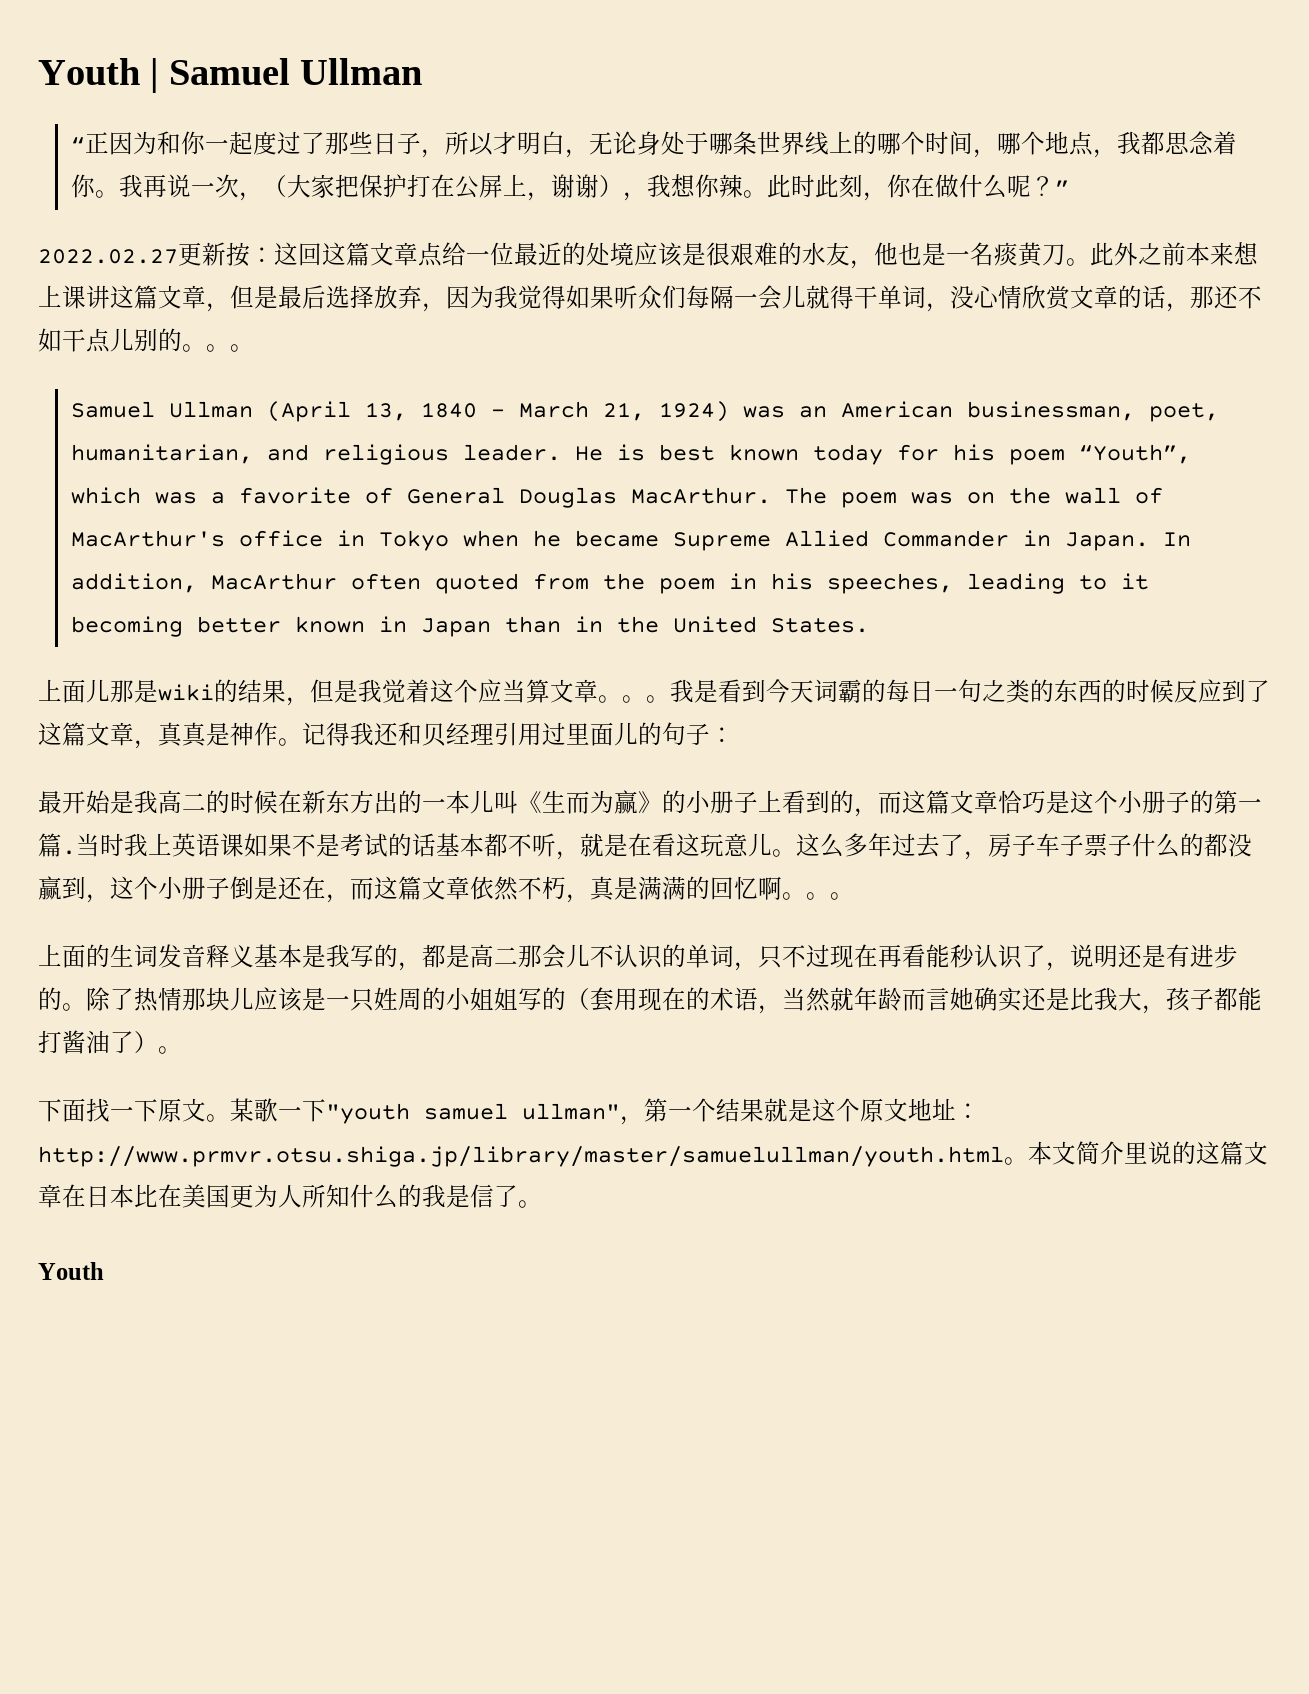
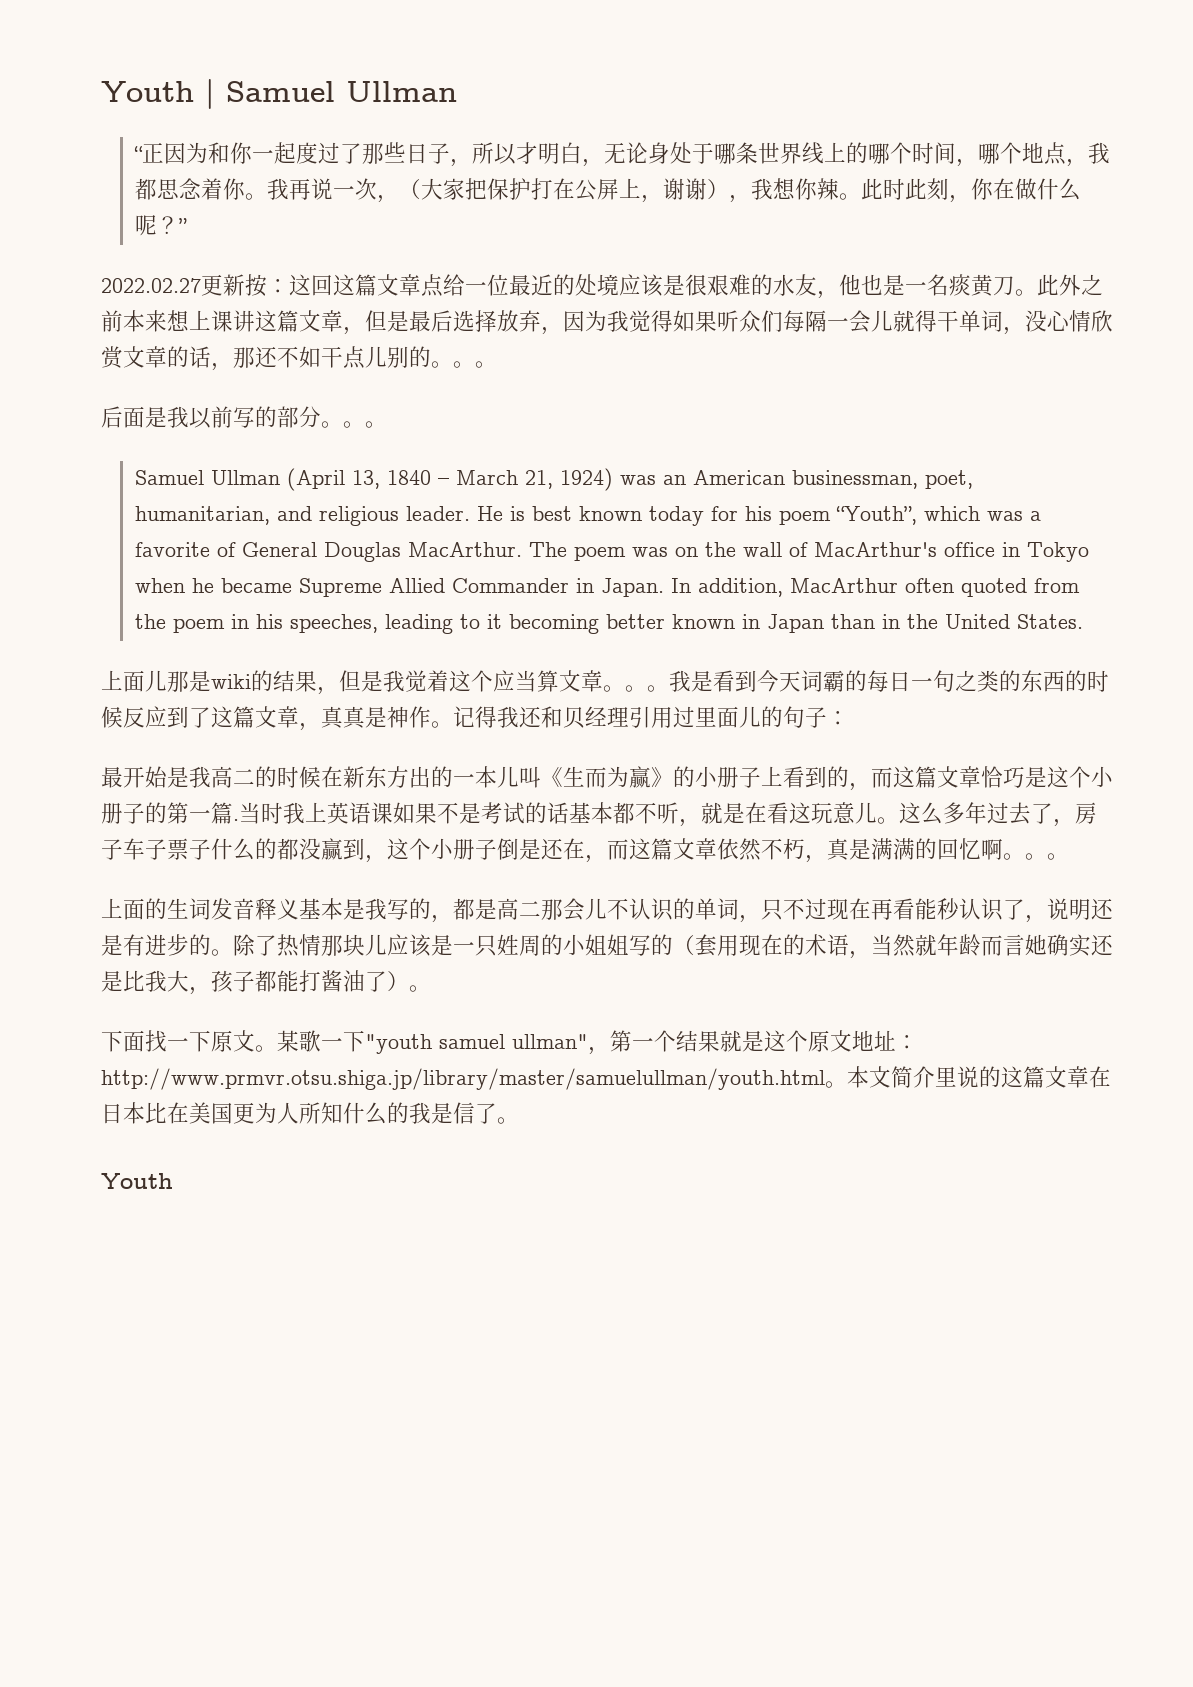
(254, 348) none -> [101,406,387,429] // 后面是我以前写的部分。。。

